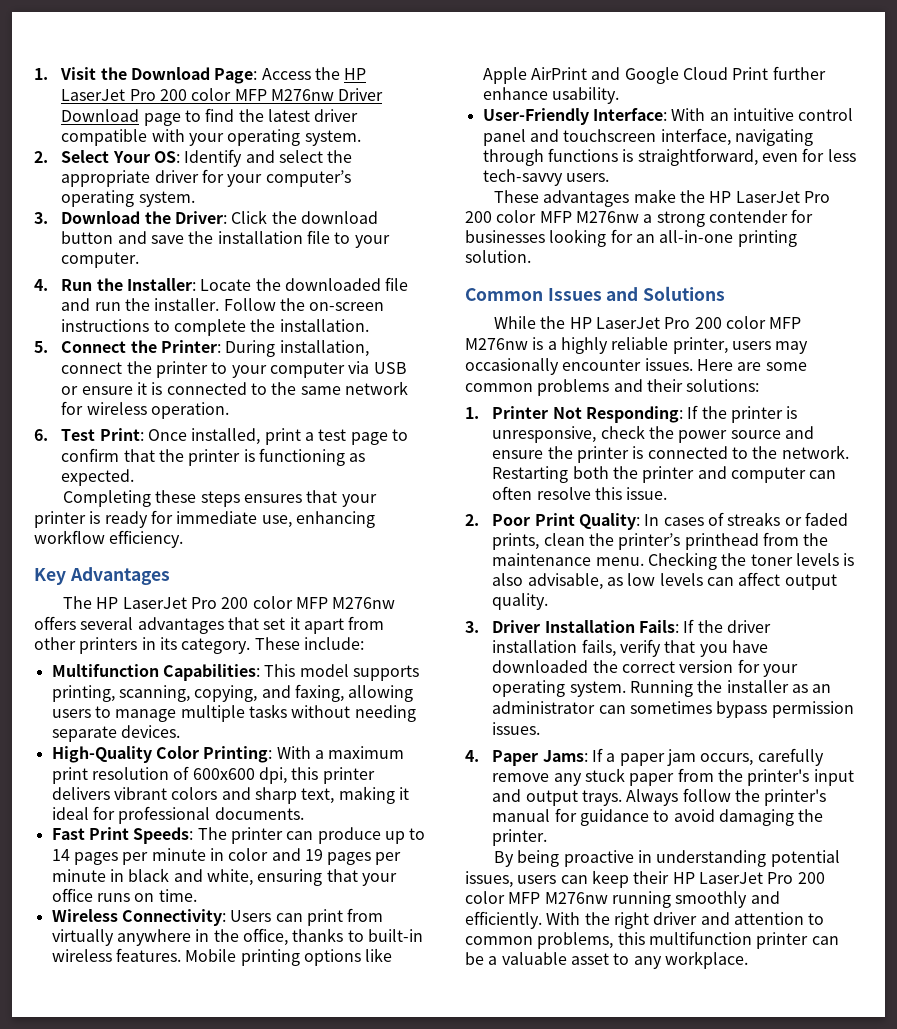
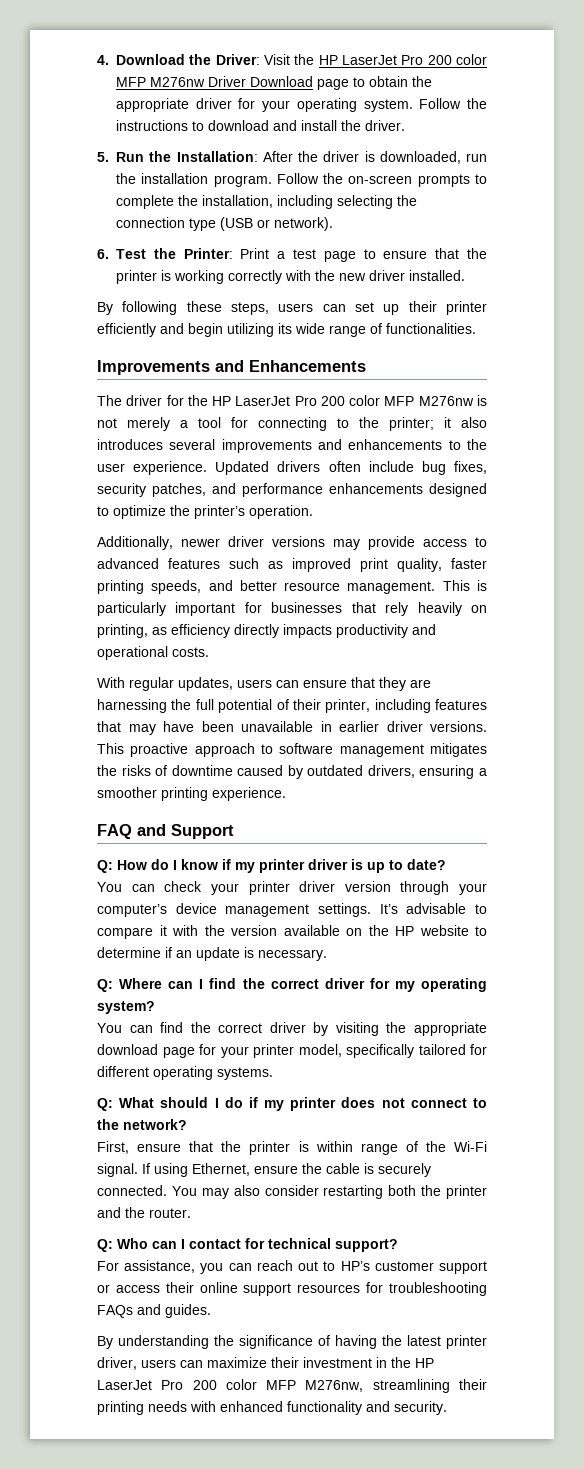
[34,67,311,84] 1. Visit the Download Page: Access -> [97,54,290,65] 4. Download the Driver: Visit
[205,108,359,122] [61,129,361,146] [34,149,324,167] find the latest driver compatible with your operating system. // 2. Select Your OS: Identify and select -> [369,76,408,87] obtain
[265,170,351,187] [61,190,195,207] [34,210,379,224] [61,230,390,248] [61,252,140,268] [34,277,409,291] [61,298,220,311] computer’s operating system. // 3. Download the Driver: Click the download button and save the installation file to your computer. // 4. Run the Installer: Locate the downloaded file and run the installer. -> [296,98,488,112] [116,120,405,131] [97,151,487,164] [116,173,272,187] operating system. Follow the instructions to download and install the driver. // 5. Run the Installation: After the driver is downloaded, run the installation program.
[61,319,150,332] instructions -> [417,174,470,187] prompts
[279,319,369,332] [34,340,369,357] [61,361,407,378] [61,381,408,395] [61,401,230,419] [34,428,301,445] installation. // 5. Connect the Printer: During installation, connect the printer to your computer via USB or ensure it is connected to the same network for wireless operation. // 6. Test Print: Once installed, print -> [202,195,417,209] [116,217,333,231] [97,248,270,259] installation, including selecting the connection type (USB or network). // 6. Test the Printer: Print
[61,448,366,466] [61,469,135,486] [63,490,377,507] [34,510,375,528] [34,530,184,548] [34,567,170,585] [63,596,396,609] [34,616,385,634] [34,637,364,654] [51,664,419,681] [51,684,414,702] [51,704,416,722] [51,725,180,742] [51,746,405,763] [51,766,375,784] [51,786,409,804] [51,806,304,824] [51,827,426,844] [51,848,402,865] [51,868,397,886] [51,888,197,902] [51,908,384,926] [51,928,423,946] [51,948,393,966] [482,66,826,84] [482,87,619,104] [482,108,854,125] [482,128,813,146] [482,148,856,166] [482,169,609,186] [494,189,830,207] [465,209,814,227] [465,229,797,247] [465,250,531,263] [465,286,726,301] [494,316,537,329] confirm that the printer is functioning as expected. // Completing these steps ensures that your printer is ready for immediate use, enhancing workflow efficiency. // Key Advantages // The HP LaserJet Pro 200 color MFP M276nw offers several advantages that set it apart from other printers in its category. These include: // Multifunction Capabilities: This model supports printing, scanning, copying, and faxing, allowing users to manage multiple tasks without needing separate devices. // High-Quality Color Printing: With a maximum print resolution of 600x600 dpi, this printer delivers vibrant colors and sharp text, making it ideal for professional documents. // Fast Print Speeds: The printer can produce up to 14 pages per minute in color and 19 pages per minute in black and white, ensuring that your office runs on time. // Wireless Connectivity: Users can print from virtually anywhere in the office, thanks to built-in wireless features. Mobile printing options like Apple AirPrint and Google Cloud Print further enhance usability. // User-Friendly Interface: With an intuitive control panel and touchscreen interface, navigating through functions is straightforward, even for less tech-savvy users. // These advantages make the HP LaserJet Pro 200 color MFP M276nw a strong contender for businesses looking for an all-in-one printing solution. // Common Issues and Solutions // While -> [383,248,488,259] [116,270,465,284] [97,301,487,315] [97,323,476,337] [97,360,366,375] [97,395,184,406] ensure that the printer is working correctly with the new driver installed. // By following these steps, users can set up their printer efficiently and begin utilizing its wide range of functionalities. // Improvements and Enhancements // The driver for
[547,337,809,354] [465,358,807,375] [465,379,760,396] [465,405,798,423] [492,425,815,443] [492,445,849,463] [492,466,837,483] [492,486,668,500] [465,512,848,530] [492,532,829,550] [492,552,855,570] [492,572,837,590] [492,593,549,610] [465,619,772,633] [492,639,769,657] [492,659,799,677] [492,680,832,697] [492,701,854,718] [492,722,541,735] [465,748,824,766] [492,768,854,786] [492,788,827,806] [492,808,824,826] [492,829,548,846] [494,850,840,867] [465,870,825,888] [465,891,780,908] [465,911,825,929] [465,931,839,949] [465,951,748,969] a highly reliable printer, users may occasionally encounter issues. Here are some common problems and their solutions: // 1. Printer Not Responding: If the printer is unresponsive, check the power source and ensure the printer is connected to the network. Restarting both the printer and computer can often resolve this issue. // 2. Poor Print Quality: In cases of streaks or faded prints, clean the printer’s printhead from the maintenance menu. Checking the toner levels is also advisable, as low levels can affect output quality. // 3. Driver Installation Fails: If the driver installation fails, verify that you have downloaded the correct version for your operating system. Running the installer as an administrator can sometimes bypass permission issues. // 4. Paper Jams: If a paper jam occurs, carefully remove any stuck paper from the printer's input and output trays. Always follow the printer's manual for guidance to avoid damaging the printer. // By being proactive in understanding potential issues, users can keep their HP LaserJet Pro 200 color MFP M276nw running smoothly and efficiently. With the right driver and attention to common problems, this multifunction printer can be a valuable asset to any workplace. -> [97,417,487,431] [97,439,487,453] [97,461,488,475] [97,483,487,497] [97,505,313,519] [97,536,487,550] [97,558,487,572] [97,580,487,594] [97,602,487,616] [97,624,436,638] [97,646,209,660] [97,677,431,691] [97,699,487,713] [97,721,487,735] [97,743,488,757] [97,765,487,779] [97,787,286,801] [97,824,234,839] [97,859,446,873] [97,881,487,895] [97,903,488,917] [97,925,487,939] [97,947,327,961] [97,978,487,992] [97,1001,155,1014] [97,1022,487,1036] [97,1044,487,1058] [97,1066,273,1080] [97,1097,488,1111] [97,1119,187,1130] [97,1141,488,1155] [97,1163,431,1177] [97,1185,487,1199] [97,1207,191,1218] [97,1238,398,1252] [97,1260,488,1274] [97,1282,487,1296] [97,1304,211,1318] [97,1335,487,1349] [97,1357,434,1370] [97,1379,487,1393] [97,1401,447,1415] not merely a tool for connecting to the printer; it also introduces several improvements and enhancements to the user experience. Updated drivers often include bug fixes, security patches, and performance enhancements designed to optimize the printer’s operation. // Additionally, newer driver versions may provide access to advanced features such as improved print quality, faster printing speeds, and better resource management. This is particularly important for businesses that rely heavily on printing, as efficiency directly impacts productivity and operational costs. // With regular updates, users can ensure that they are harnessing the full potential of their printer, including features that may have been unavailable in earlier driver versions. This proactive approach to software management mitigates the risks of downtime caused by outdated drivers, ensuring a smoother printing experience. // FAQ and Support // Q: How do I know if my printer driver is up to date? // You can check your printer driver version through your computer’s device management settings. It’s advisable to compare it with the version available on the HP website to determine if an update is necessary. // Q: Where can I find the correct driver for my operating system? // You can find the correct driver by visiting the appropriate download page for your printer model, specifically tailored for different operating systems. // Q: What should I do if my printer does not connect to the network? // First, ensure that the printer is within range of the Wi-Fi signal. If using Ethernet, ensure the cable is securely connected. You may also consider restarting both the printer and the router. // Q: Who can I contact for technical support? // For assistance, you can reach out to HP’s customer support or access their online support resources for troubleshooting FAQs and guides. // By understanding the significance of having the latest printer driver, users can maximize their investment in the HP LaserJet Pro 200 color MFP M276nw, streamlining their printing needs with enhanced functionality and security.

